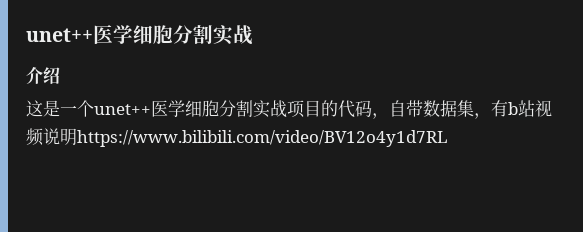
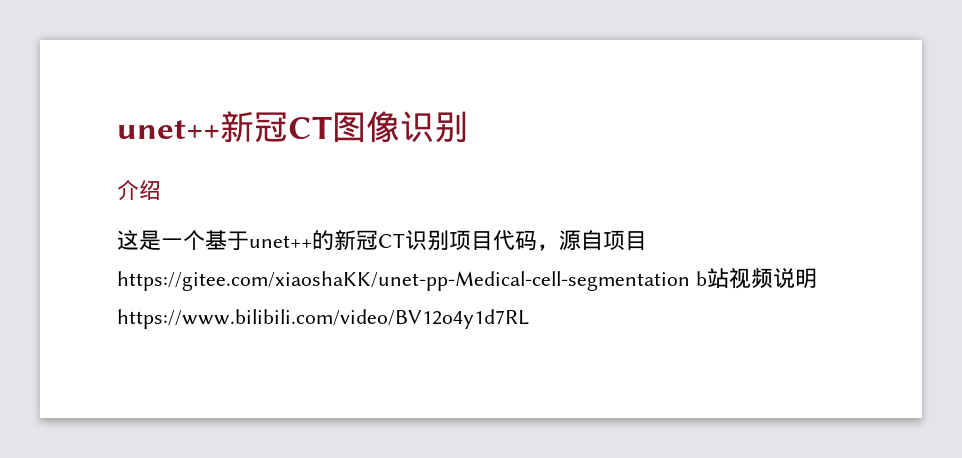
[26,25,253,45] unet++医学细胞分割实战 -> [117,111,468,143] unet++新冠CT图像识别
[94,100,508,119] unet++医学细胞分割实战项目的代码，自带数据集，有 -> [205,230,647,251] [117,271,690,291] 基于unet++的新冠CT识别项目代码，源自项目https://gitee.com/xiaoshaKK/unet-pp-Medical-cell-segmentation

